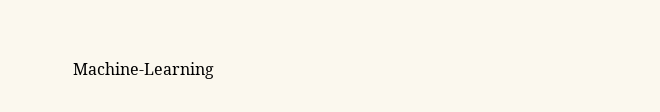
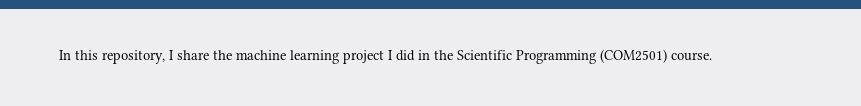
[73,62,214,79] Machine-Learning -> [59,49,712,64] In this repository, I share the machine learning project I did in the Scientific Programming (COM2501) course.

